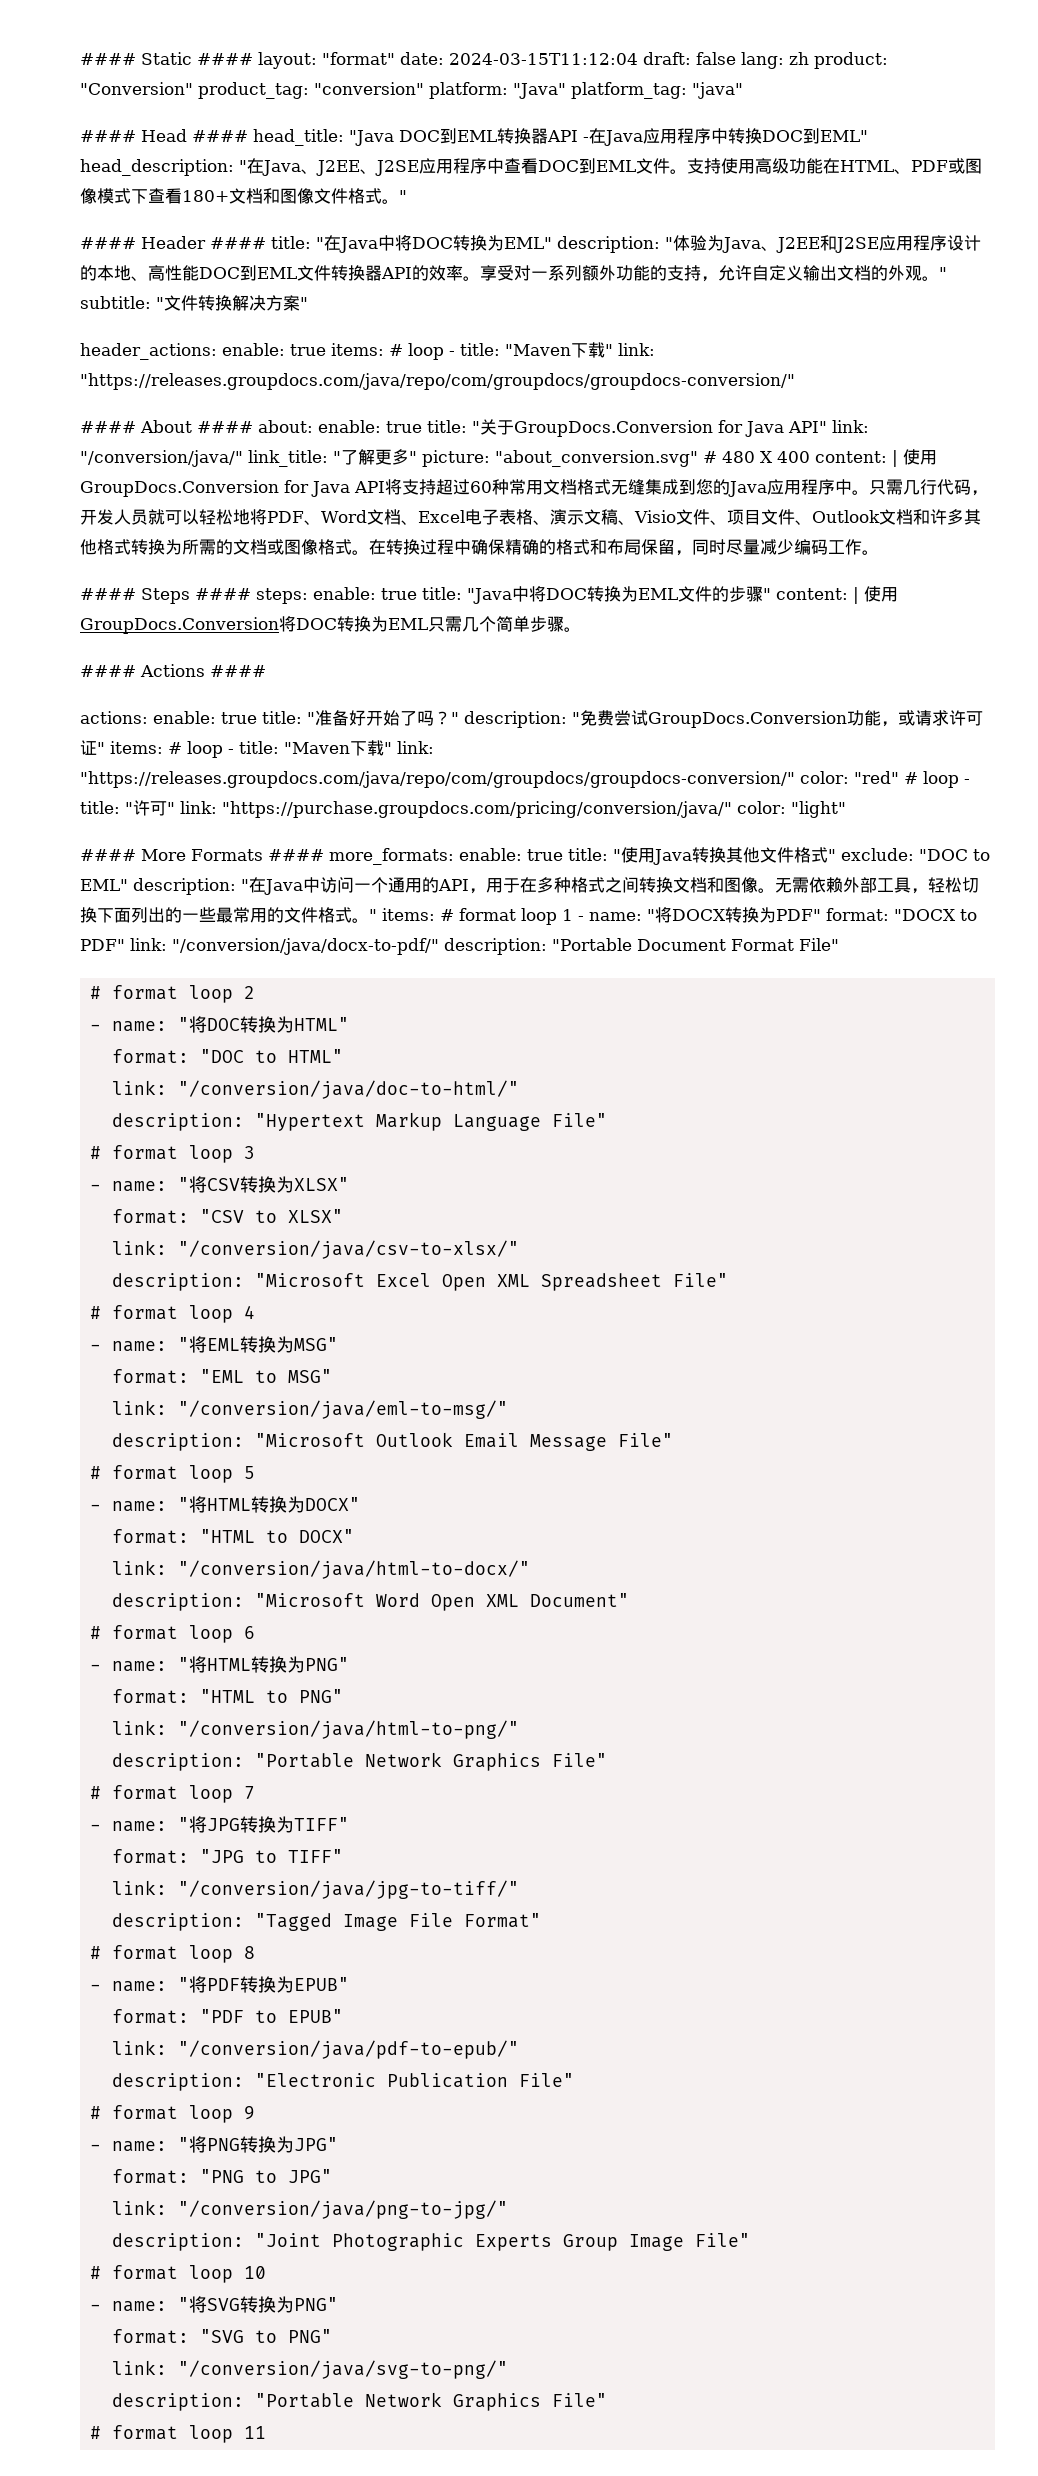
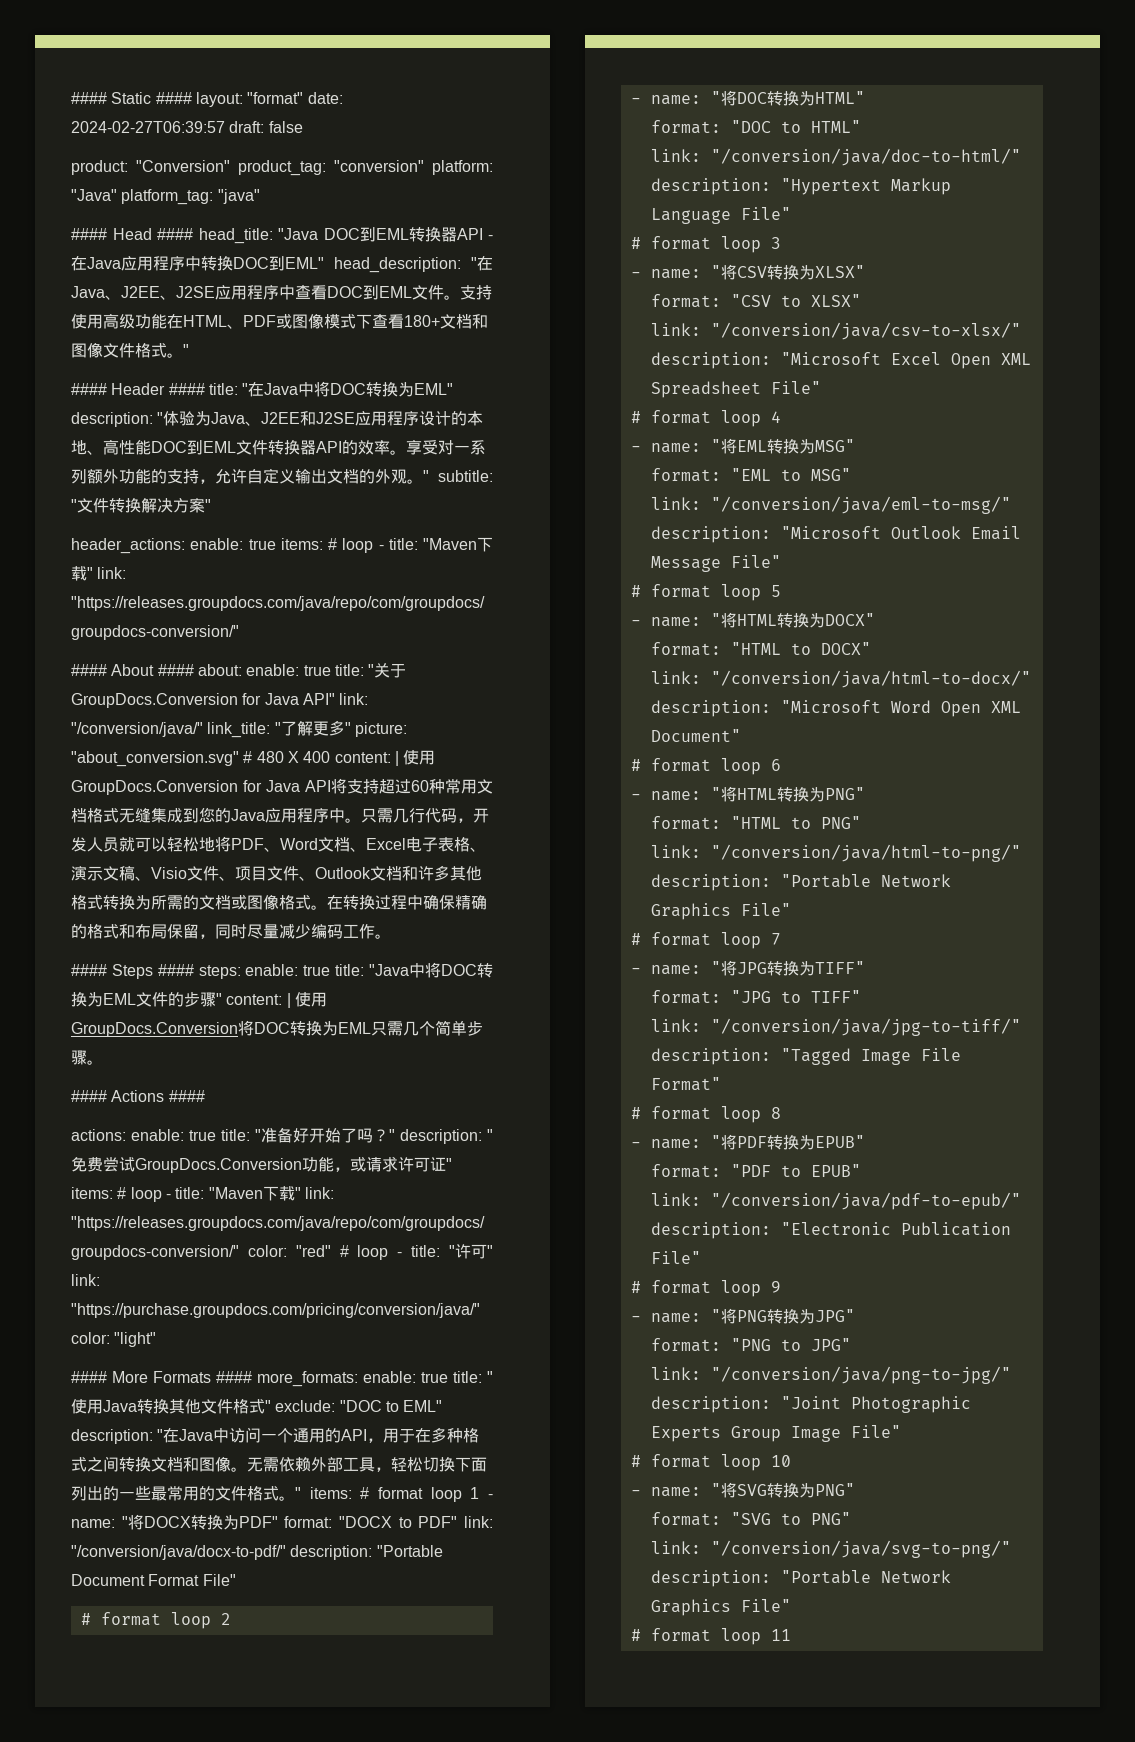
[449,53,638,65] 2024-03-15T11:12:04 -> [71,121,225,133] 2024-02-27T06:39:57
[741,52,809,69] lang: zh -> (303, 127) //

